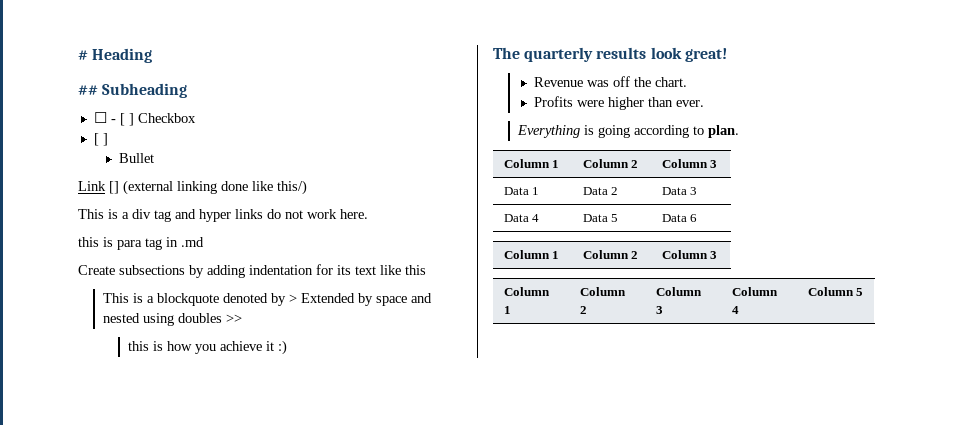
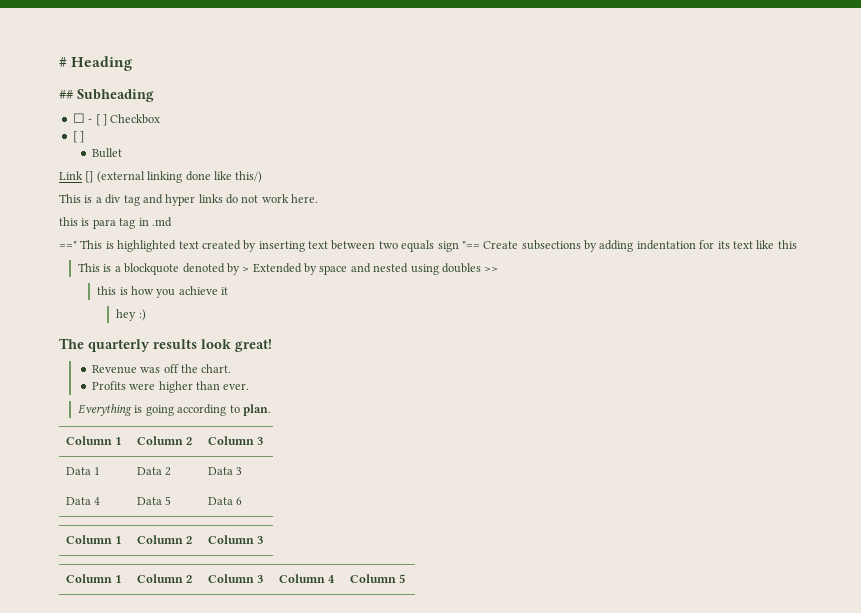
(204, 242) none -> [59,240,480,252] ==" This is highlighted text created by inserting text between two equals sign "==
(274, 346) none -> [116,309,137,321] // hey

